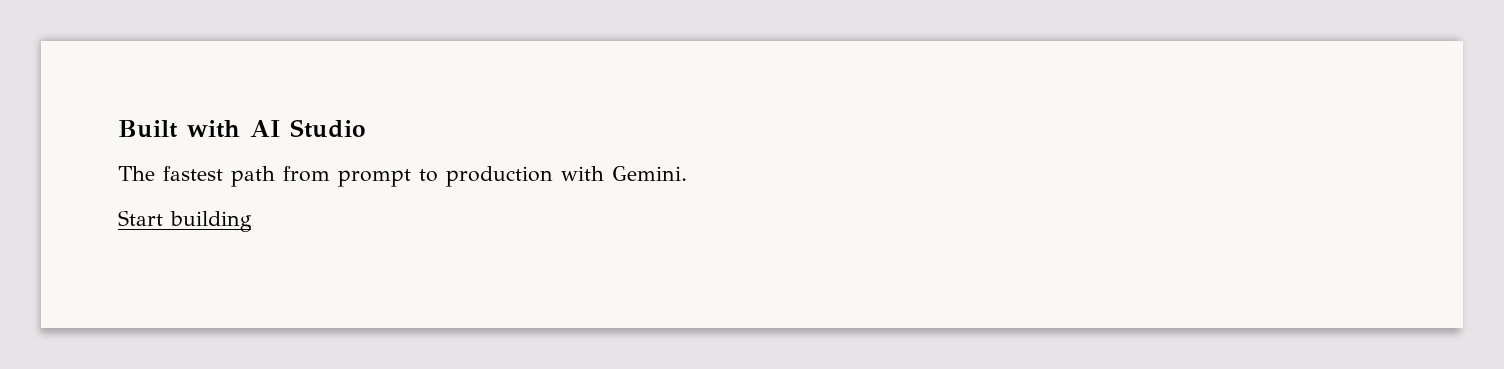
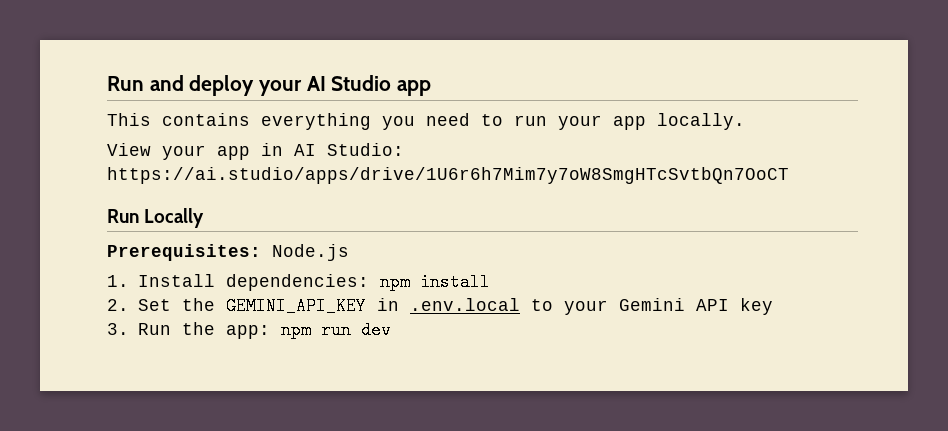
[118,119,365,138] [118,166,687,187] [118,210,252,232] Built with AI Studio // The fastest path from prompt to production with Gemini. // Start building -> [107,75,432,96] [107,113,745,130] [107,143,404,160] [107,167,789,184] [107,208,205,228] [107,244,349,261] [107,273,490,291] [107,297,773,315] [107,321,391,339] Run and deploy your AI Studio app // This contains everything you need to run your app locally. // View your app in AI Studio: https://ai.studio/apps/drive/1U6r6h7Mim7y7oW8SmgHTcSvtbQn7OoCT // Run Locally // Prerequisites: Node.js // 1. Install dependencies: npm install // 2. Set the GEMINI_API_KEY in .env.local to your Gemini API key // 3. Run the app: npm run dev

